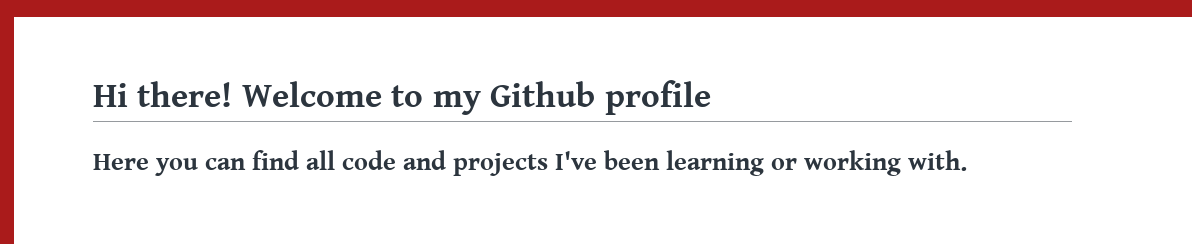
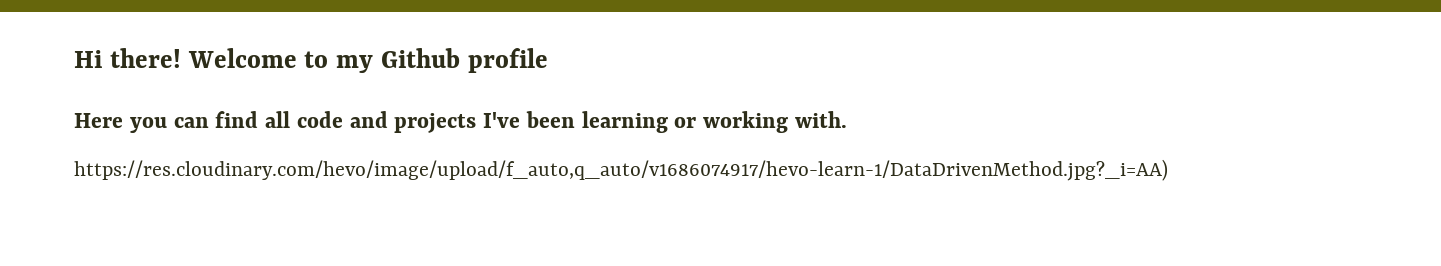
(968, 160) none -> [74,159,1168,181] // https://res.cloudinary.com/hevo/image/upload/f_auto,q_auto/v1686074917/hevo-learn-1/DataDrivenMethod.jpg?_i=AA)

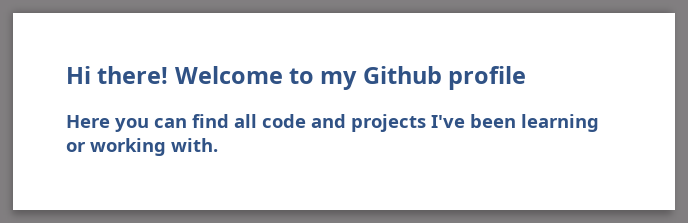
[74,159,1168,181] // https://res.cloudinary.com/hevo/image/upload/f_auto,q_auto/v1686074917/hevo-learn-1/DataDrivenMethod.jpg?_i=AA) -> (218, 145) none

